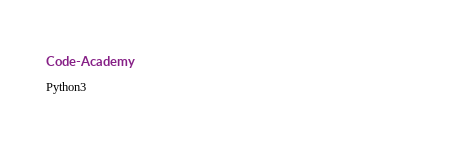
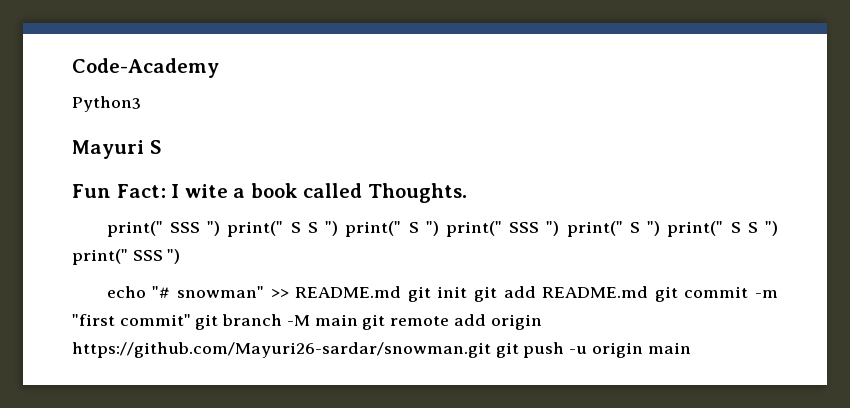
(86, 88) none -> [72,140,161,159] [72,183,467,203] [106,221,778,237] [72,249,181,265] [106,286,778,302] [72,314,542,330] [72,342,691,358] // Mayuri S // Fun Fact: I wite a book called Thoughts. // print(" SSS ") print(" S S ") print(" S ") print(" SSS ") print(" S ") print(" S S ") print(" SSS ") // echo "# snowman" >> README.md git init git add README.md git commit -m "first commit" git branch -M main git remote add origin https://github.com/Mayuri26-sardar/snowman.git git push -u origin main

